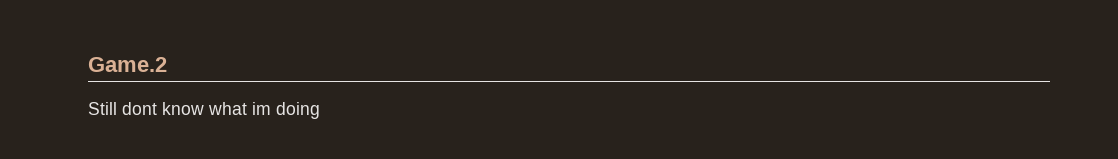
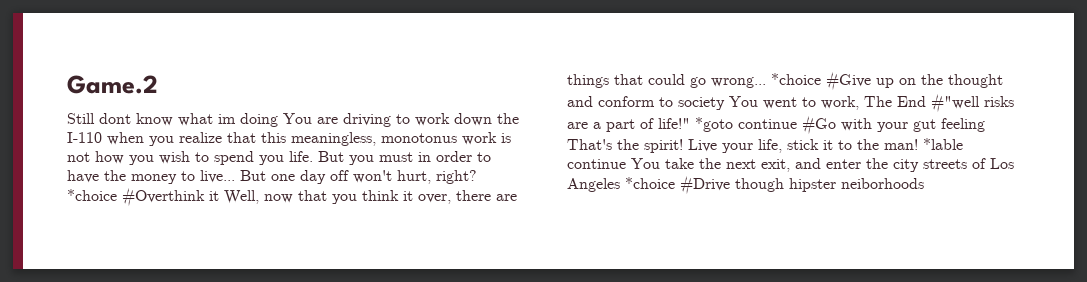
(320, 110) none -> [283,113,519,127] [67,132,511,146] [67,151,491,165] [67,170,477,184] [67,187,517,207] [567,71,1003,91] [567,93,1014,113] [567,115,985,135] [567,138,963,153] [567,158,1014,172] [567,175,924,195] You are driving to work down the I-110 when you realize that this meaningless, monotonus work is not how you wish to spend you life. But you must in order to have the money to live... But one day off won't hurt, right? *choice #Overthink it Well, now that you think it over, there are things that could go wrong... *choice #Give up on the thought and conform to society You went to work, The End #"well risks are a part of life!" *goto continue #Go with your gut feeling That's the spirit! Live your life, stick it to the man! *lable continue You take the next exit, and enter the city streets of Los Angeles *choice #Drive though hipster neiborhoods

